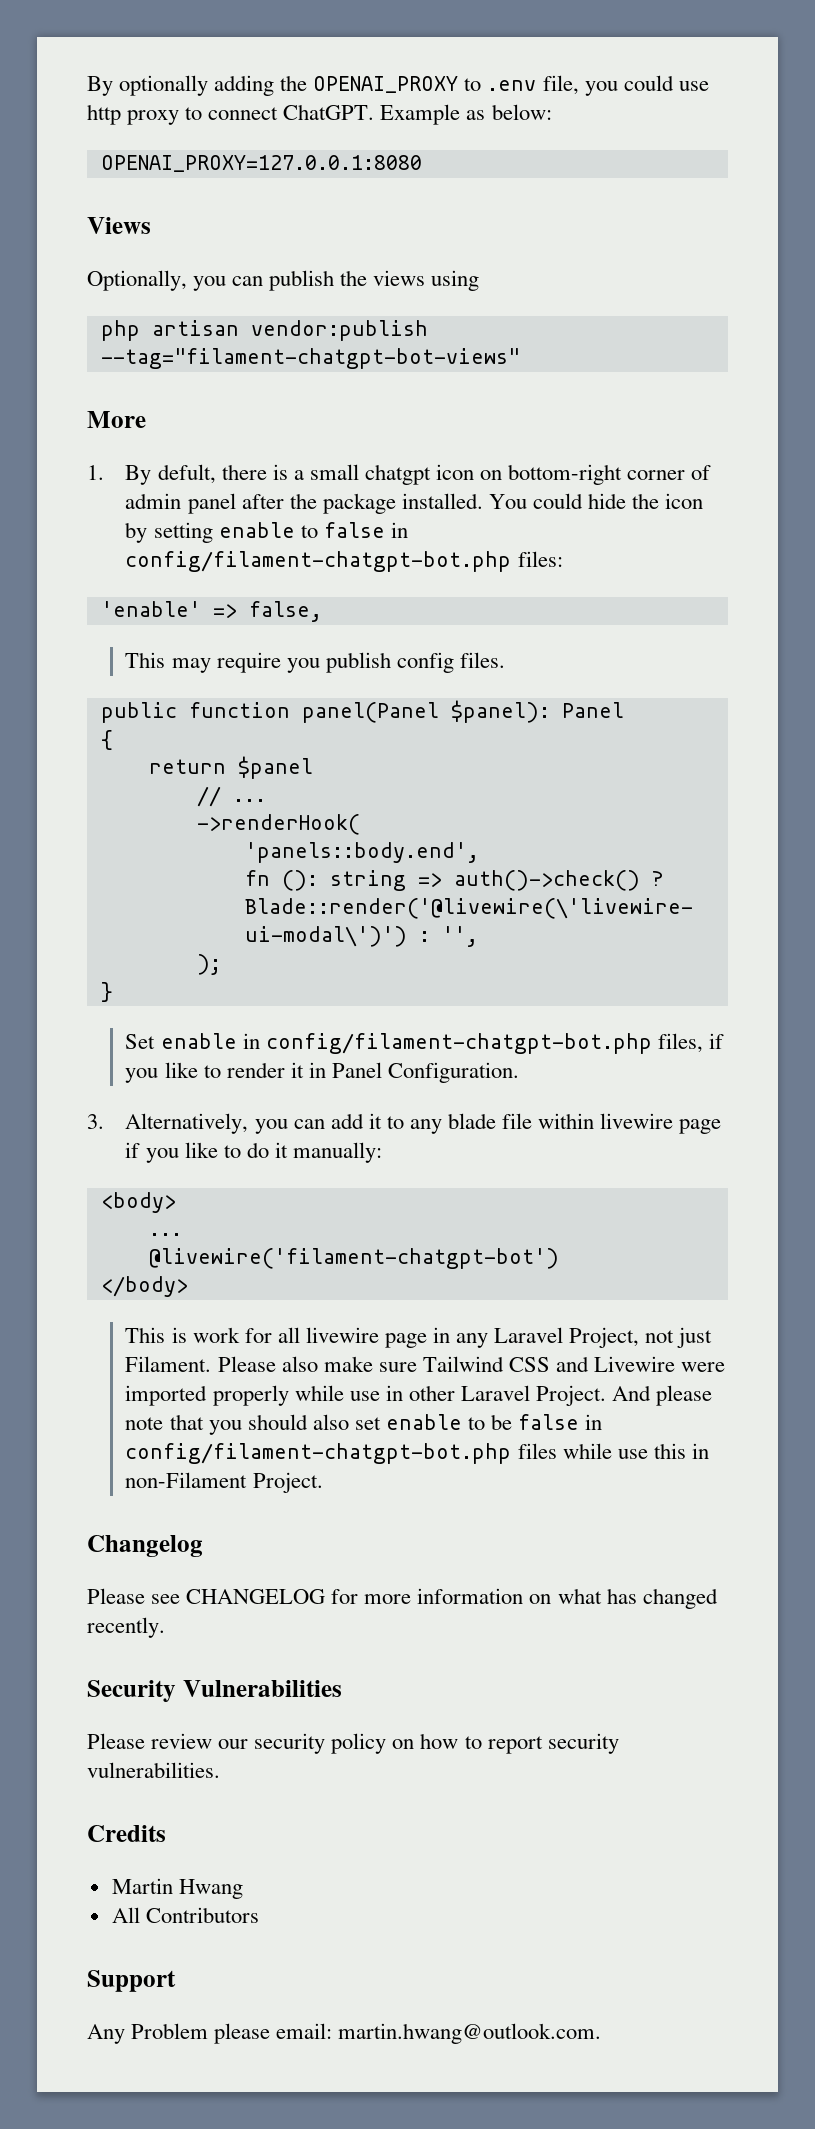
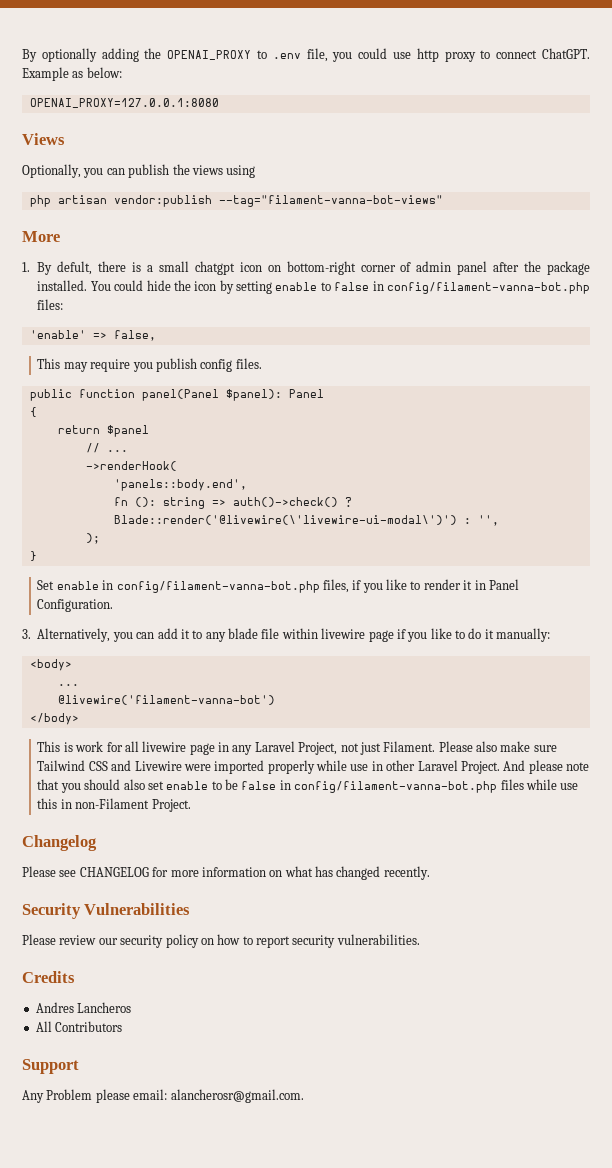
[100,348,520,369] --tag="filament-chatgpt-bot-views" -> [218,195,443,207] --tag="filament-vanna-bot-views"
[125,551,512,572] config/filament-chatgpt-bot.php -> [387,282,591,294] config/filament-vanna-bot.php
[265,1033,652,1054] config/filament-chatgpt-bot.php -> [116,581,320,593] config/filament-vanna-bot.php
[148,1248,559,1269] @livewire('filament-chatgpt-bot') -> [57,695,275,705] @livewire('filament-vanna-bot')
[125,1443,512,1464] config/filament-chatgpt-bot.php -> [294,781,498,793] config/filament-vanna-bot.php
[111,1878,243,1899] Martin Hwang -> [35,1002,132,1013] Andres Lancheros
[338,2023,602,2044] martin.hwang@outlook.com. -> [170,1089,304,1103] alancherosr@gmail.com.

